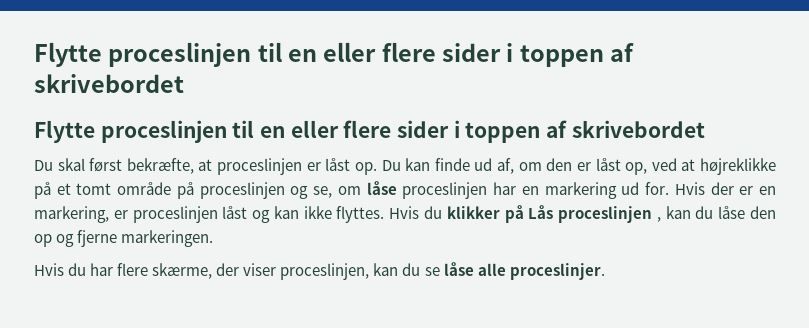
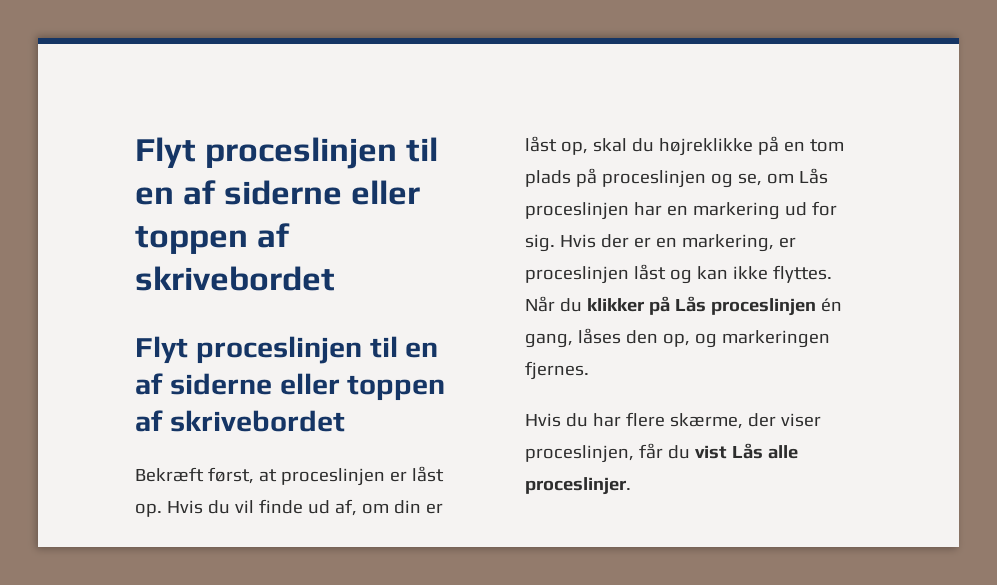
[34,42,635,67] [34,74,184,93] [34,120,705,143] [34,158,194,174] Flytte proceslinjen til en eller flere sider i toppen af skrivebordet // Flytte proceslinjen til en eller flere sider i toppen af skrivebordet // Du skal først bekræfte, -> [135,137,439,169] [135,180,421,205] [135,223,291,254] [135,266,335,291] [135,336,439,364] [135,373,446,401] [135,410,345,432] [135,467,254,484] Flyt proceslinjen til en af siderne eller toppen af skrivebordet // Flyt proceslinjen til en af siderne eller toppen af skrivebordet // Bekræft først,
[381,158,431,171] Du kan -> [166,500,254,514] Hvis du vil
[546,158,573,171] den -> [393,500,421,514] din
[651,158,777,175] [34,182,172,199] ved at højreklikke på et tomt område -> [592,136,844,156] [525,170,571,187] skal du højreklikke på en tom plads
[366,181,397,195] låse -> [798,168,828,184] Lås
[645,182,670,195] for. -> [811,201,837,216] [525,234,555,252] for sig.
[389,206,420,219] Hvis -> [525,296,555,312] Når
[656,206,777,222] [34,230,214,247] , kan du låse den op og fjerne markeringen. -> [820,298,842,312] [525,328,830,348] [525,361,589,380] én gang, låses den op, og markeringen fjernes.
[373,262,474,276] kan du se låse -> [638,443,763,459] får du vist Lås

